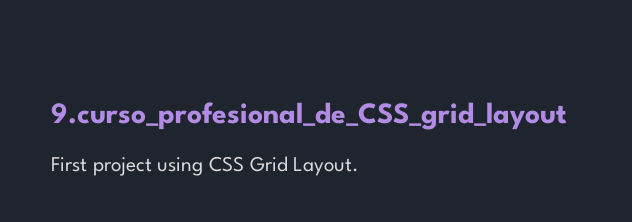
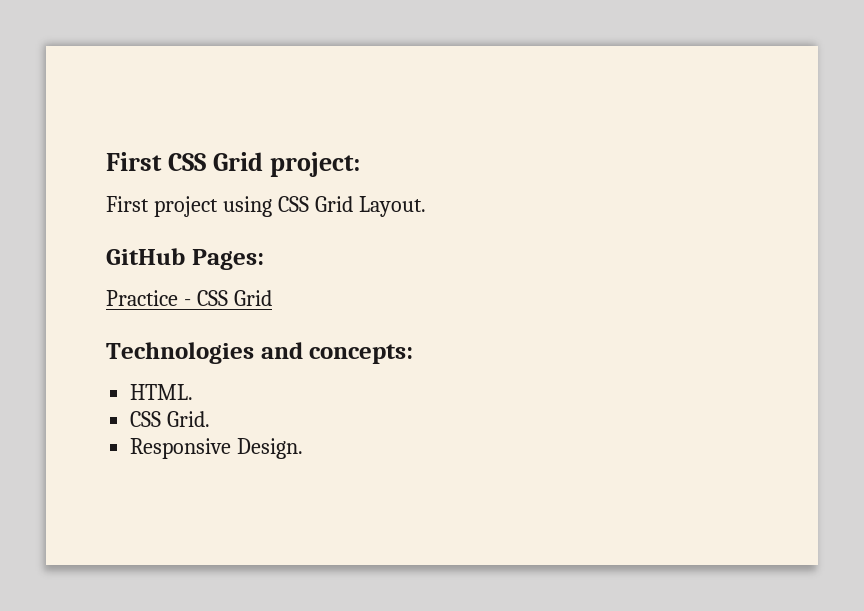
[51,102,567,130] 9.curso_profesional_de_CSS_grid_layout -> [106,152,360,177] First CSS Grid project:
(360, 166) none -> [106,248,264,270] [106,290,272,306] [106,342,414,364] [130,384,194,400] [130,411,211,427] [130,438,304,459] // GitHub Pages: // Practice - CSS Grid // Technologies and concepts: // HTML. // CSS Grid. // Responsive Design.

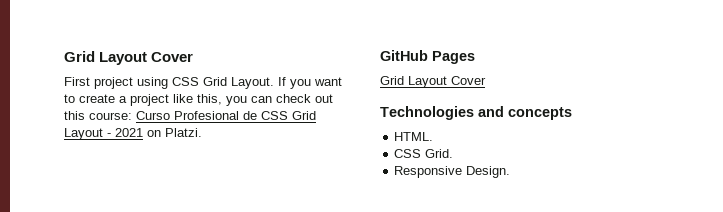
[106,152,360,177] First CSS Grid project: -> [64,51,194,65] Grid Layout Cover
[106,248,264,270] [106,290,272,306] // GitHub Pages: // Practice - CSS Grid -> [278,77,342,89] [64,94,333,106] [64,111,316,120] [64,128,202,140] [380,50,475,64] [380,76,486,88] If you want to create a project like this, you can check out this course: Curso Profesional de CSS Grid Layout - 2021 on Platzi. // GitHub Pages // Grid Layout Cover
[309,344,414,364] concepts: -> [508,107,572,120] concepts

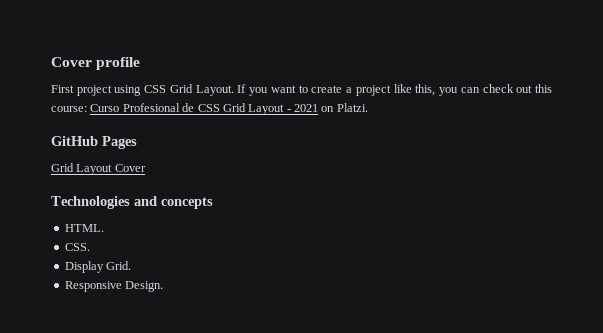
[64,51,194,65] Grid Layout Cover -> [51,57,141,70] Cover profile
[394,149,422,158] CSS -> [64,243,90,251] [64,261,104,273] CSS. // Display

